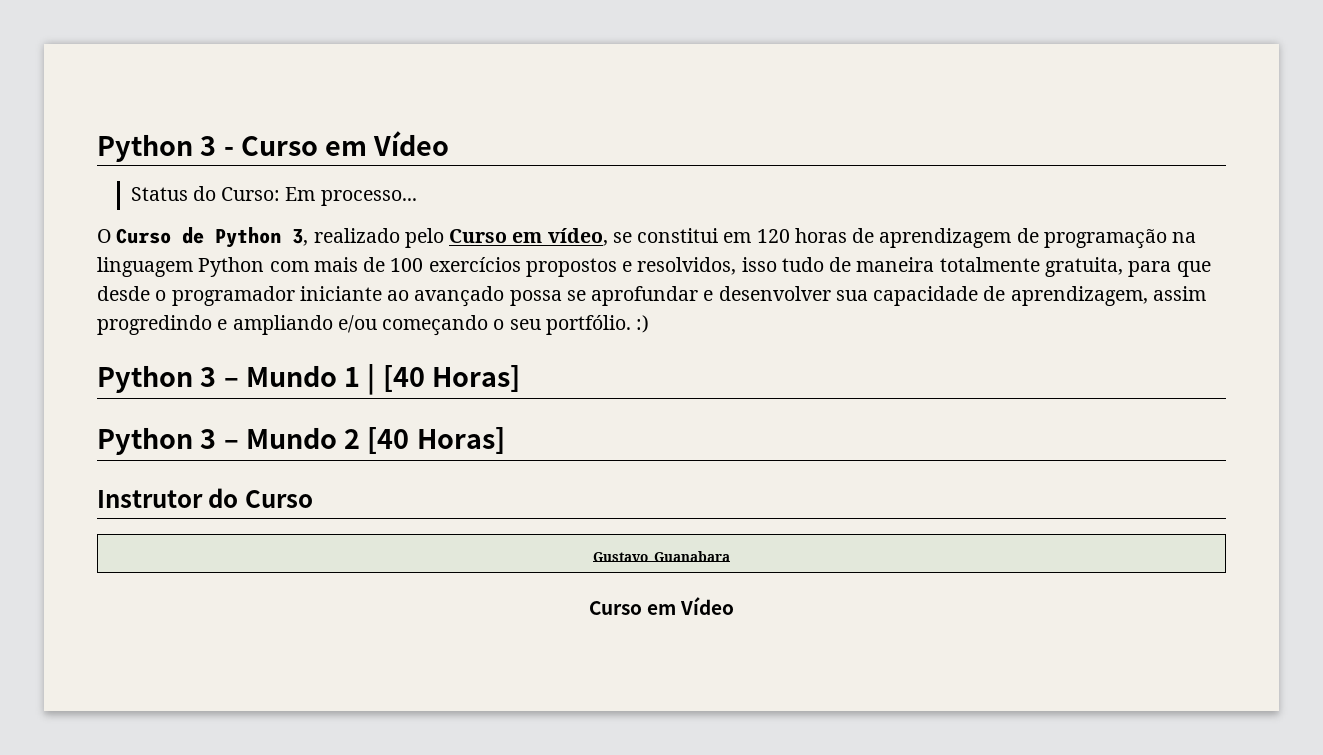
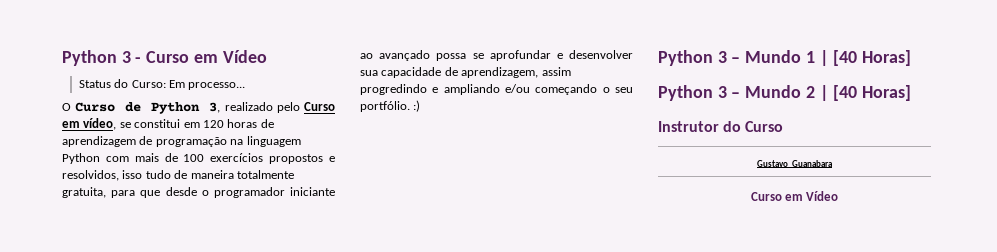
(361, 439) none -> [819,85,829,101] |

